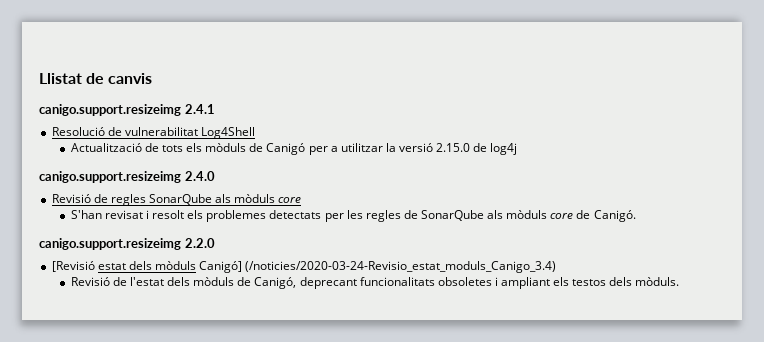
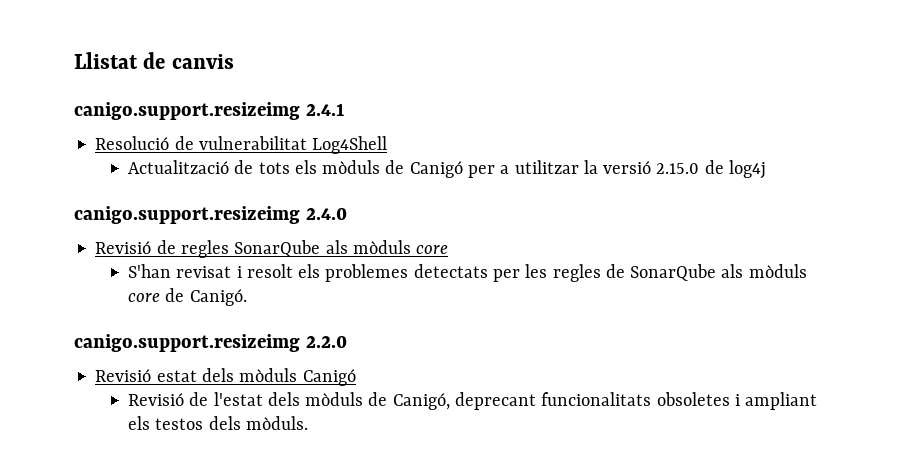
[51,261,95,272] [Revisió -> [95,369,152,382] Revisió
[199,261,557,273] Canigó] (/noticies/2020-03-24-Revisio_estat_moduls_Canigo_3.4) -> [302,369,356,386] Canigó

